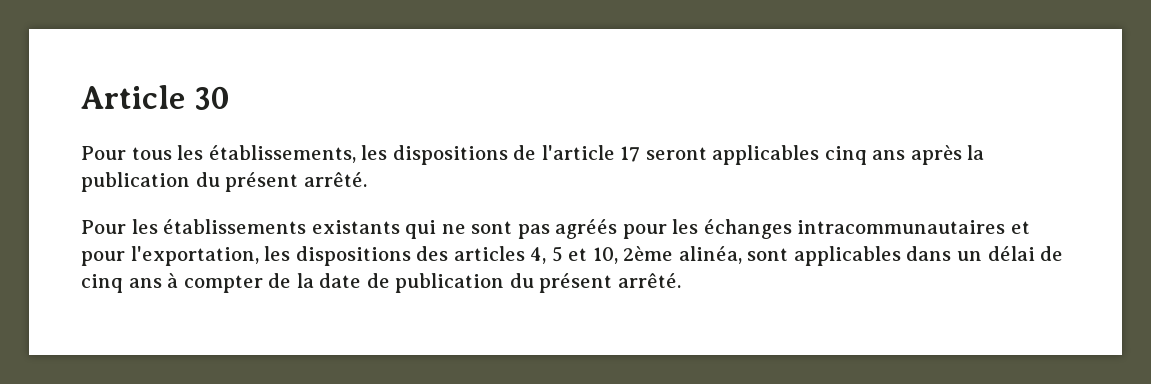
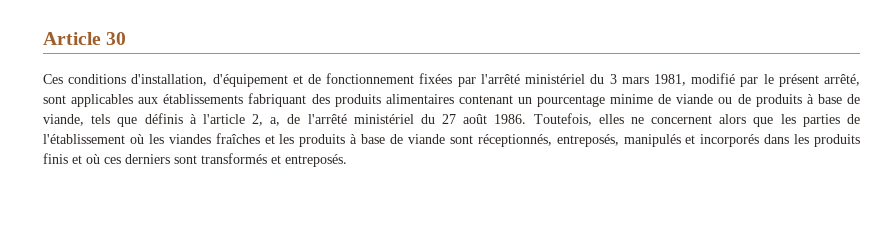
[81,145,985,165] [81,172,367,192] [81,219,1030,239] [81,246,1064,266] [81,273,681,293] Pour tous les établissements, les dispositions de l'article 17 seront applicables cinq ans après la publication du présent arrêté. // Pour les établissements existants qui ne sont pas agréés pour les échanges intracommunautaires et pour l'exportation, les dispositions des articles 4, 5 et 10, 2ème alinéa, sont applicables dans un délai de cinq ans à compter de la date de publication du présent arrêté. -> [43,73,861,87] [43,93,860,107] [43,113,860,127] [43,133,860,147] [43,153,347,167] Ces conditions d'installation, d'équipement et de fonctionnement fixées par l'arrêté ministériel du 3 mars 1981, modifié par le présent arrêté, sont applicables aux établissements fabriquant des produits alimentaires contenant un pourcentage minime de viande ou de produits à base de viande, tels que définis à l'article 2, a, de l'arrêté ministériel du 27 août 1986. Toutefois, elles ne concernent alors que les parties de l'établissement où les viandes fraîches et les produits à base de viande sont réceptionnés, entreposés, manipulés et incorporés dans les produits finis et où ces derniers sont transformés et entreposés.

